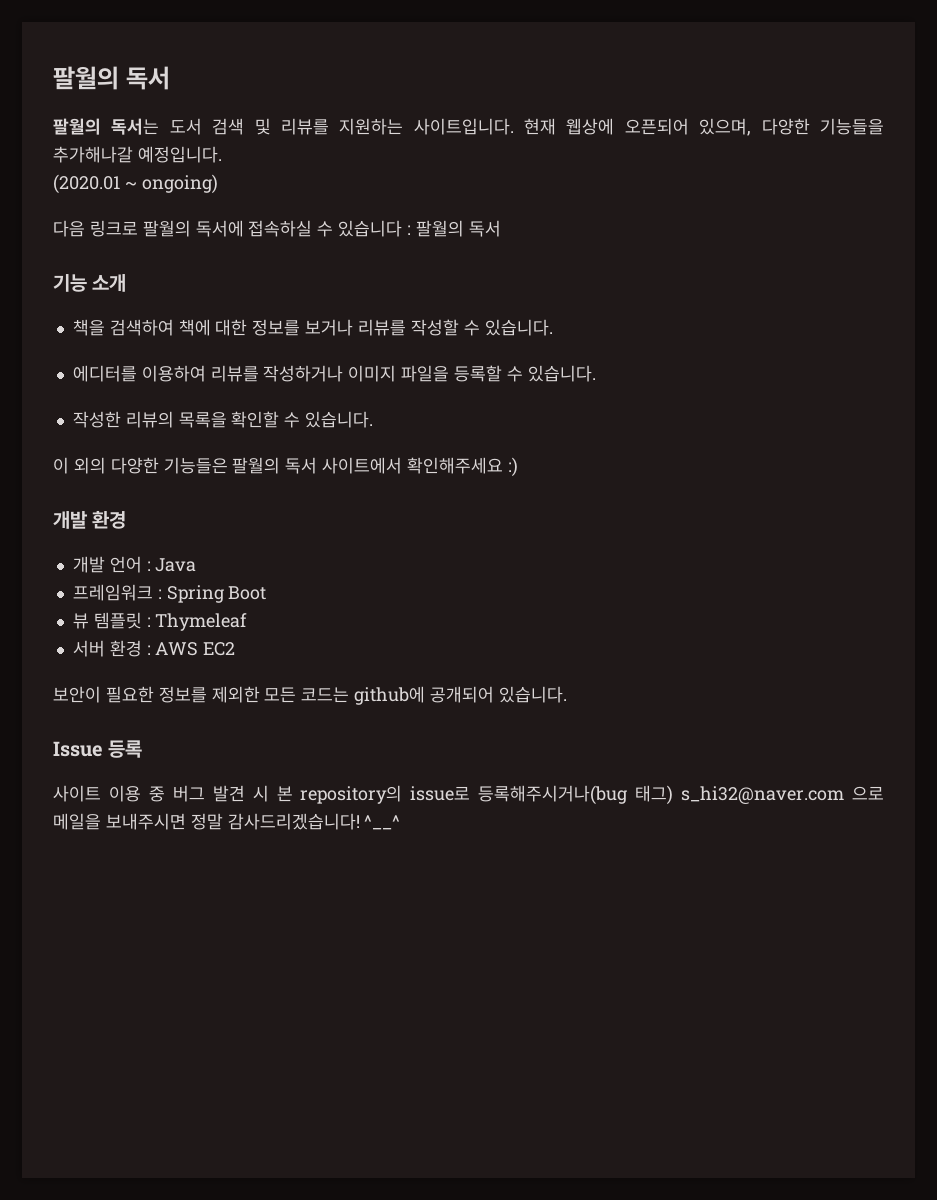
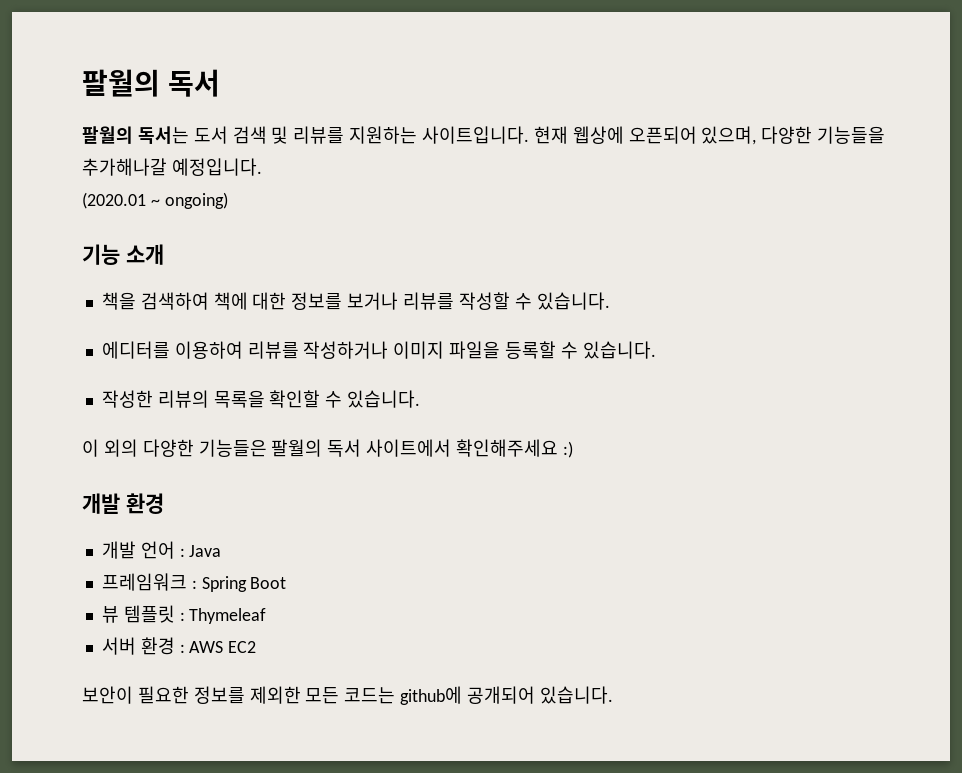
[53,220,501,237] // 다음 링크로 팔월의 독서에 접속하실 수 있습니다 : 팔월의 독서 -> (228, 200) none
[53,740,143,758] [53,785,884,805] [53,813,401,830] // Issue 등록 // 사이트 이용 중 버그 발견 시 본 repository의 issue로 등록해주시거나(bug 태그) s_hi32@naver.com 으로 메일을 보내주시면 정말 감사드리겠습니다! ^__^ -> (613, 695) none

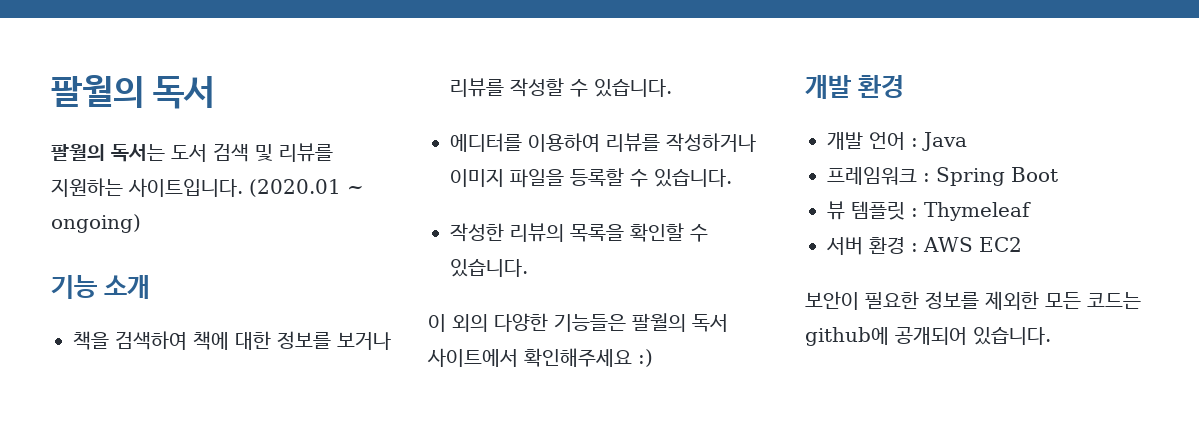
[533,126,886,145] [82,158,262,176] 현재 웹상에 오픈되어 있으며, 다양한 기능들을 추가해나갈 예정입니다. // -> (243, 187) none

